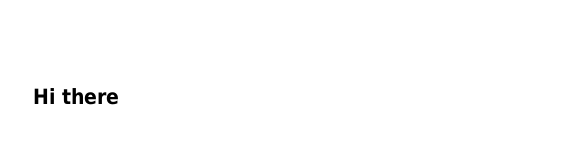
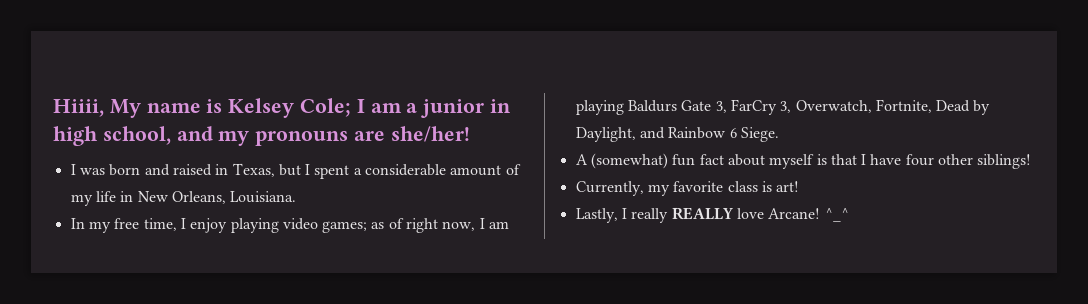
[33,88,119,105] Hi there -> [53,98,512,118] [53,126,470,146] [70,163,521,179] [70,191,297,206] [70,218,510,233] [575,99,991,115] [575,127,779,142] [575,153,1032,169] [575,181,800,196] [575,207,849,223] Hiiii, My name is Kelsey Cole; I am a junior in high school, and my pronouns are she/her! // I was born and raised in Texas, but I spent a considerable amount of my life in New Orleans, Louisiana. // In my free time, I enjoy playing video games; as of right now, I am playing Baldurs Gate 3, FarCry 3, Overwatch, Fortnite, Dead by Daylight, and Rainbow 6 Siege. // A (somewhat) fun fact about myself is that I have four other siblings! // Currently, my favorite class is art! // Lastly, I really REALLY love Arcane! ^_^

